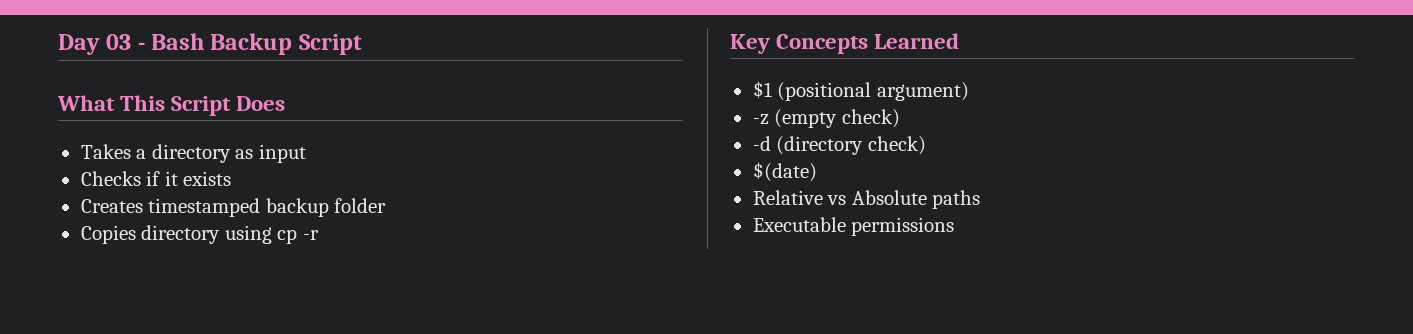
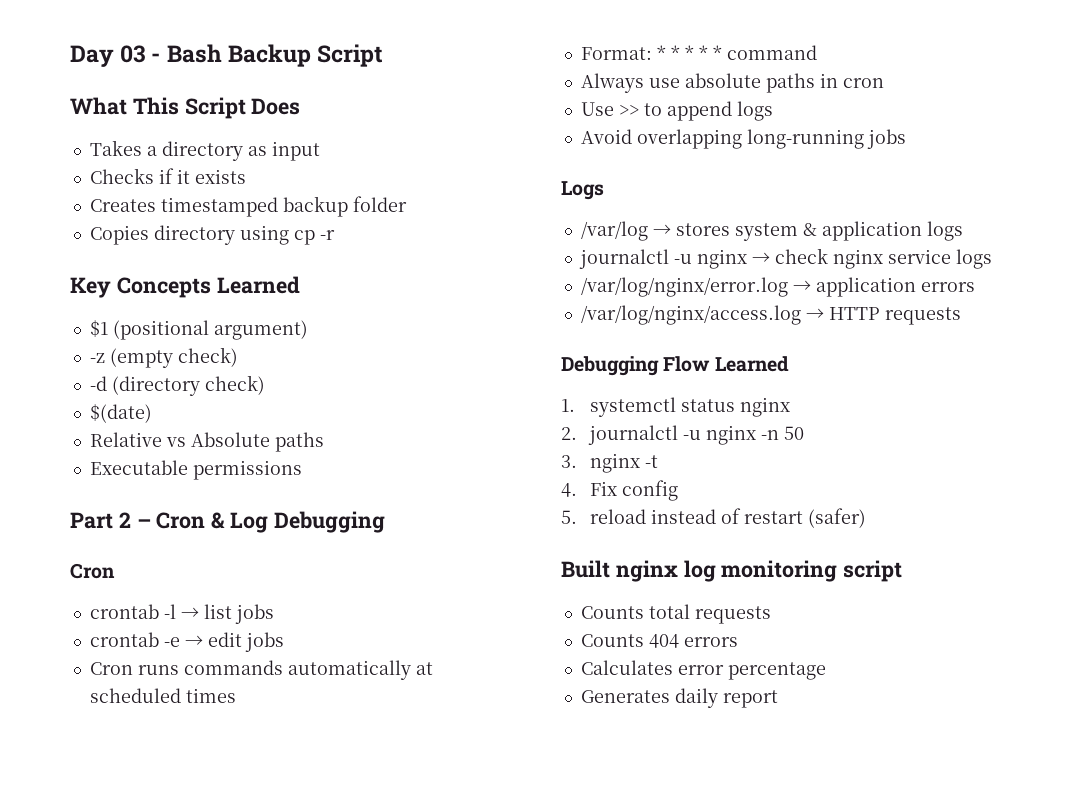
(955, 226) none -> [70,511,385,533] [70,563,115,579] [89,604,274,624] [89,632,284,652] [89,660,433,680] [89,688,236,703] [580,45,817,60] [580,73,884,93] [580,101,773,121] [580,129,906,149] [561,181,604,200] [580,221,963,241] [578,248,992,269] [580,277,975,297] [580,305,961,325] [561,356,789,376] [561,397,790,417] [561,425,804,445] [561,453,658,473] [561,480,678,501] [561,508,866,528] [561,560,903,582] [580,604,771,624] [580,634,738,648] [580,660,826,680] [580,688,778,708] // Part 2 – Cron & Log Debugging // Cron // crontab -l → list jobs // crontab -e → edit jobs // Cron runs commands automatically at scheduled times // Format: * * * * * command // Always use absolute paths in cron // Use >> to append logs // Avoid overlapping long-running jobs // Logs // /var/log → stores system & application logs // journalctl -u nginx → check nginx service logs // /var/log/nginx/error.log → application errors // /var/log/nginx/access.log → HTTP requests // Debugging Flow Learned // 1. systemctl status nginx // 2. journalctl -u nginx -n 50 // 3. nginx -t // 4. Fix config // 5. reload instead of restart (safer) // Built nginx log monitoring script // Counts total requests // Counts 404 errors // Calculates error percentage // Generates daily report

